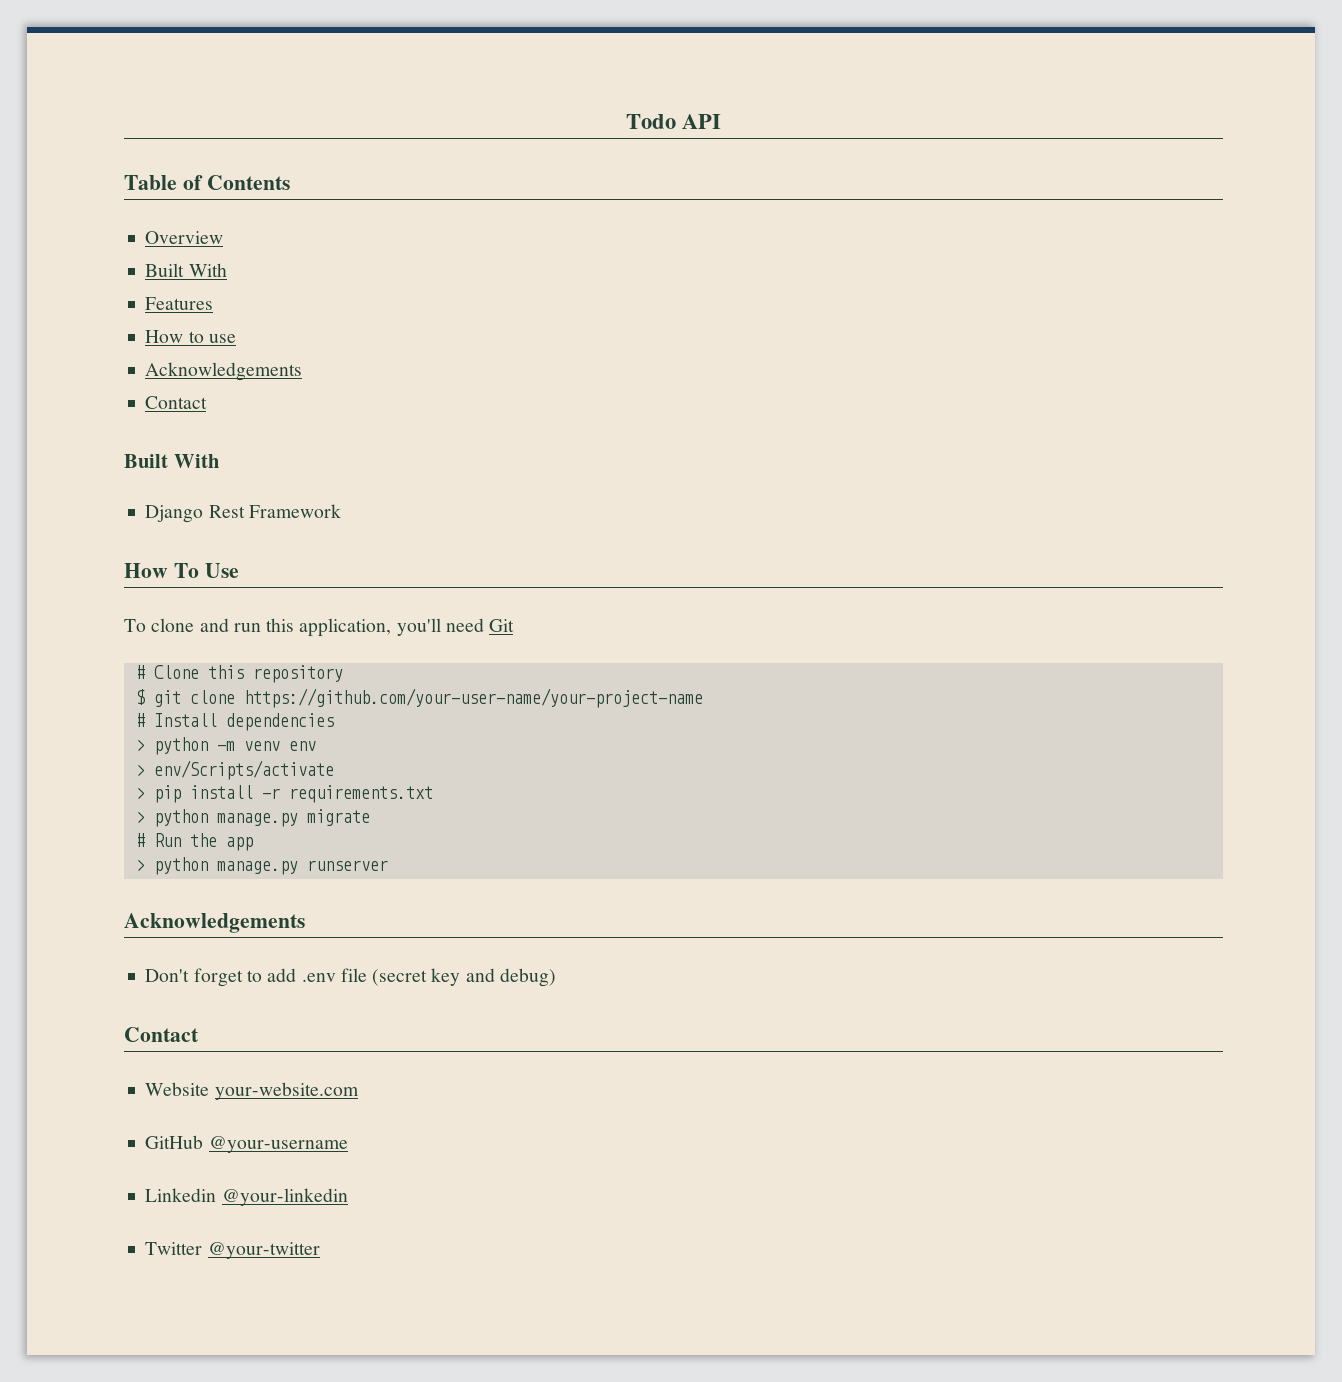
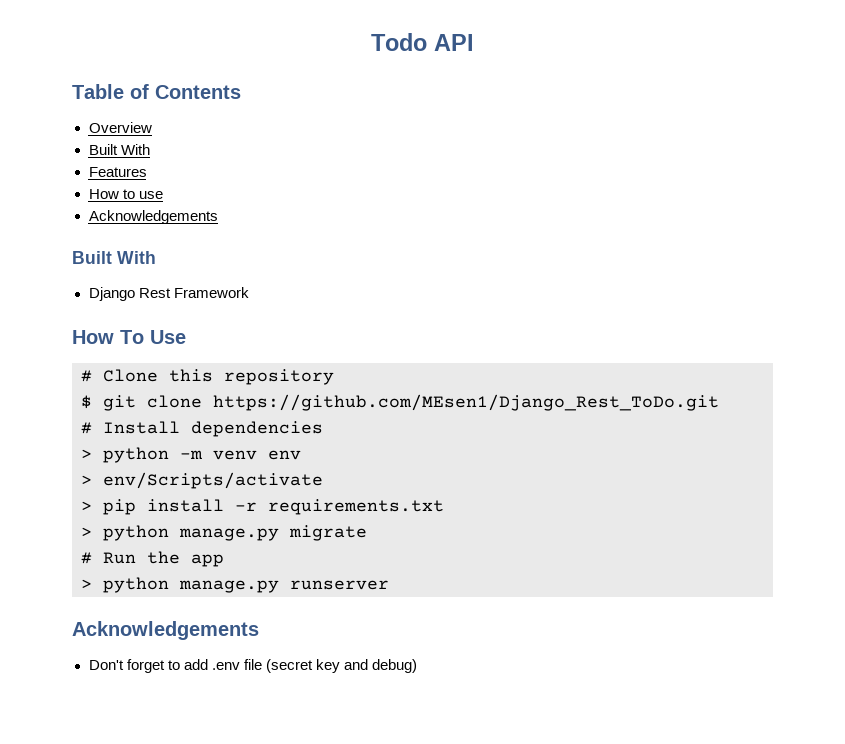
[145,396,208,409] // Contact -> (218, 217) none
[124,618,515,637] // To clone and run this application, you'll need Git -> (186, 337) none
[243,688,703,708] https://github.com/your-user-name/your-project-name -> [213,394,719,411] https://github.com/MEsen1/Django_Rest_ToDo.git
[124,1027,199,1042] [145,1082,359,1100] [145,1135,348,1153] [145,1188,348,1206] [145,1242,320,1259] // Contact // Website your-website.com // GitHub @your-username // Linkedin @your-linkedin // Twitter @your-twitter -> (417, 666) none

